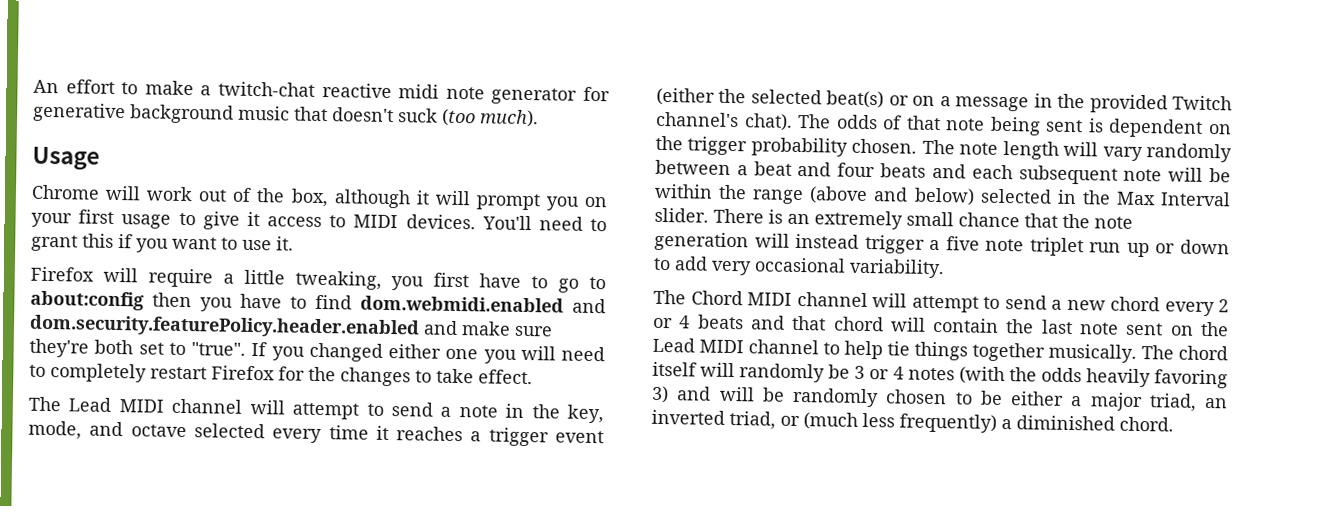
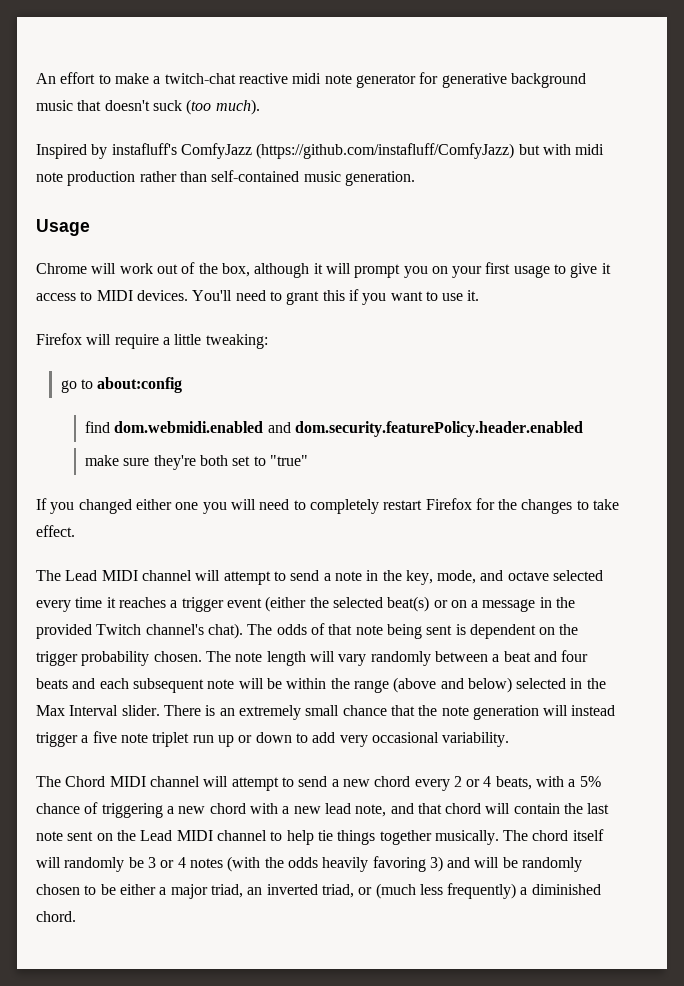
(539, 118) none -> [36,143,605,159] [36,170,415,186] // Inspired by instafluff's ComfyJazz (https://github.com/instafluff/ComfyJazz) but with midi note production rather than self-contained music generation.
[294,270,549,291] tweaking, you first have to -> [205,334,268,349] tweaking: //
[152,292,307,312] then you have to -> (183, 385) //
[423,320,458,336] and -> (584, 429) //
[191,342,246,356] "true". -> [270,455,309,466] "true" //
[697,314,744,330] beats -> [495,776,601,790] [36,802,387,818] beats, with a 5% chance of triggering a new chord with a new lead note,

